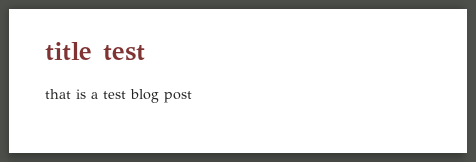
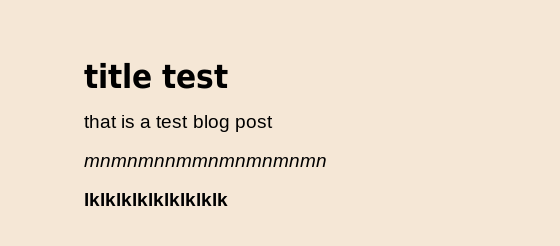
(192, 97) none -> [84,157,327,167] [84,193,228,206] // mnmnmnnmmnmnmnmnmn // lklklklklklklklklk

